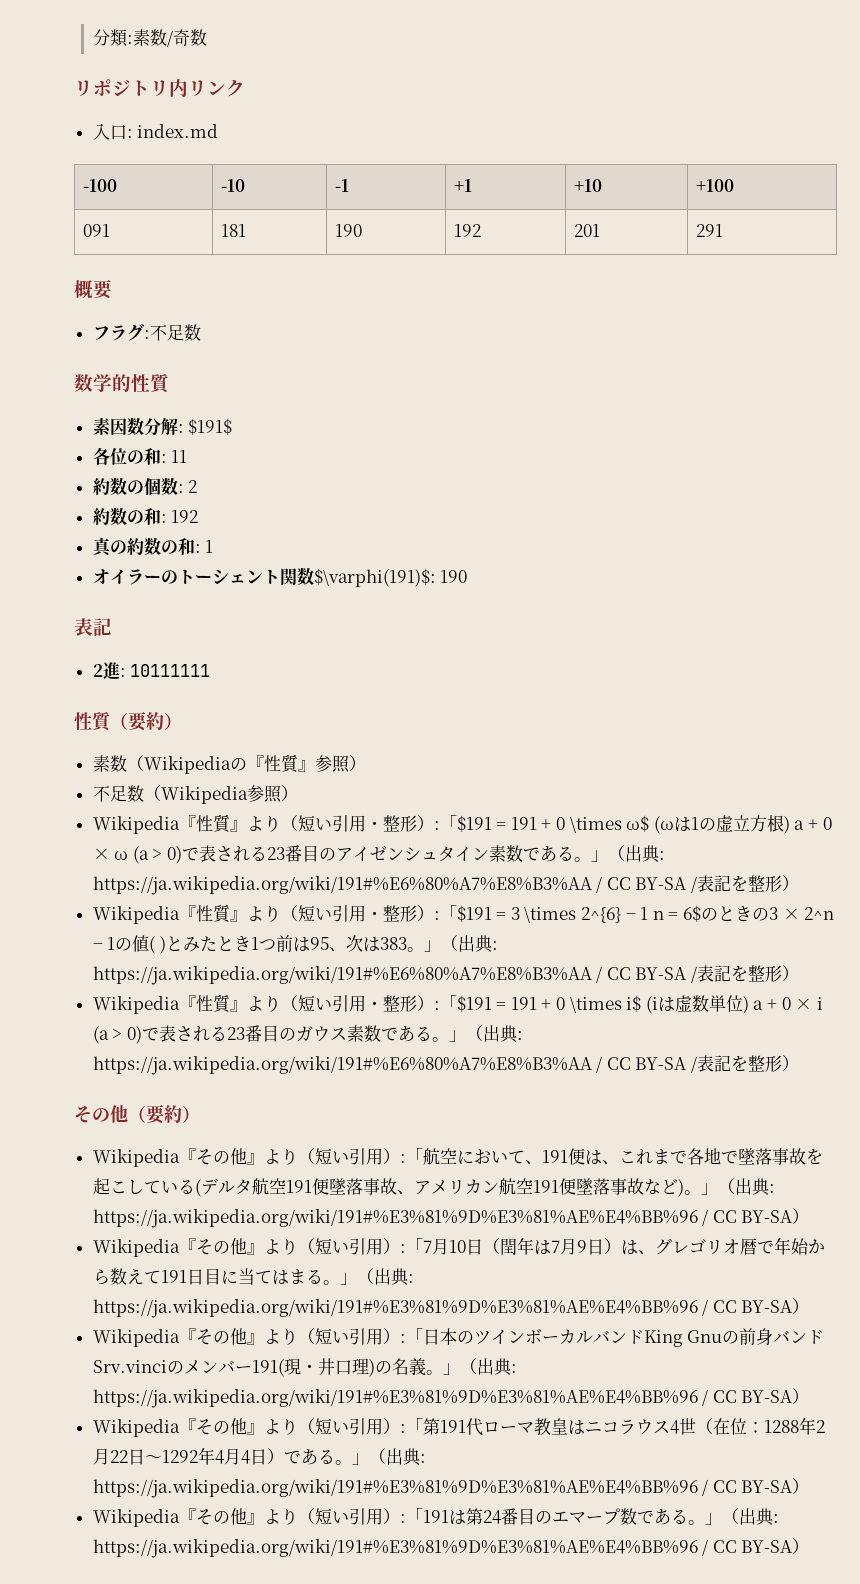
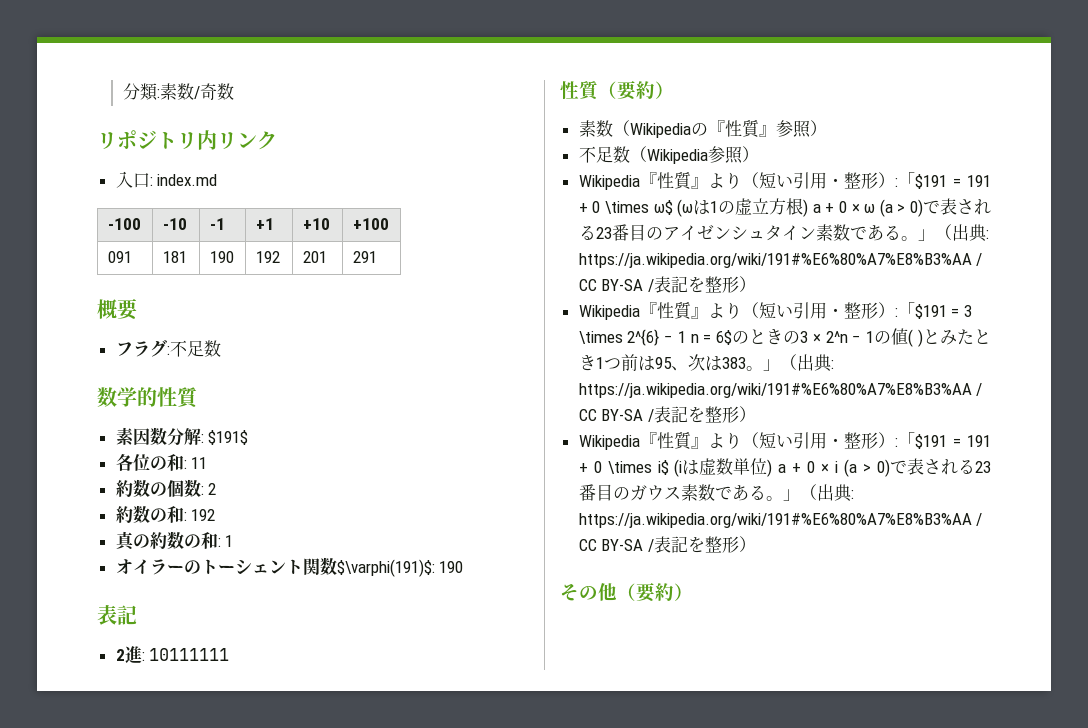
[92,1148,823,1167] [92,1178,775,1197] [92,1208,810,1228] [92,1237,825,1257] [92,1268,414,1286] [92,1298,810,1318] [92,1328,825,1347] [92,1358,517,1377] [92,1388,810,1408] [92,1417,825,1437] [92,1447,426,1466] [92,1478,810,1498] [92,1508,779,1527] [92,1538,810,1558] // Wikipedia『その他』より（短い引用）:「航空において、191便は、これまで各地で墜落事故を起こしている(デルタ航空191便墜落事故、アメリカン航空191便墜落事故など)。」（出典: https://ja.wikipedia.org/wiki/191#%E3%81%9D%E3%81%AE%E4%BB%96 / CC BY-SA） // Wikipedia『その他』より（短い引用）:「7月10日（閏年は7月9日）は、グレゴリオ暦で年始から数えて191日目に当てはまる。」（出典: https://ja.wikipedia.org/wiki/191#%E3%81%9D%E3%81%AE%E4%BB%96 / CC BY-SA） // Wikipedia『その他』より（短い引用）:「日本のツインボーカルバンドKing Gnuの前身バンドSrv.vinciのメンバー191(現・井口理)の名義。」（出典: https://ja.wikipedia.org/wiki/191#%E3%81%9D%E3%81%AE%E4%BB%96 / CC BY-SA） // Wikipedia『その他』より（短い引用）:「第191代ローマ教皇はニコラウス4世（在位：1288年2月22日～1292年4月4日）である。」（出典: https://ja.wikipedia.org/wiki/191#%E3%81%9D%E3%81%AE%E4%BB%96 / CC BY-SA） // Wikipedia『その他』より（短い引用）:「191は第24番目のエマープ数である。」（出典: https://ja.wikipedia.org/wiki/191#%E3%81%9D%E3%81%AE%E4%BB%96 / CC BY-SA） -> (693, 592) none

